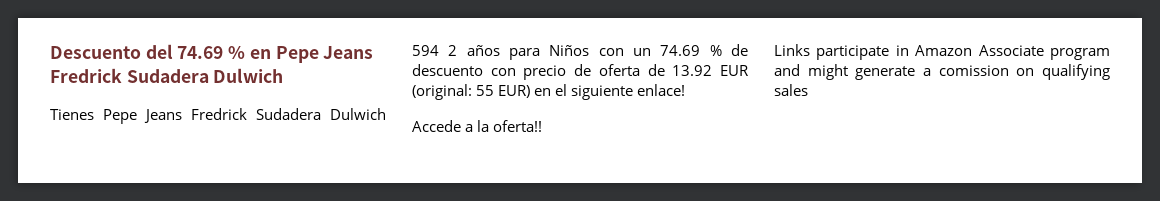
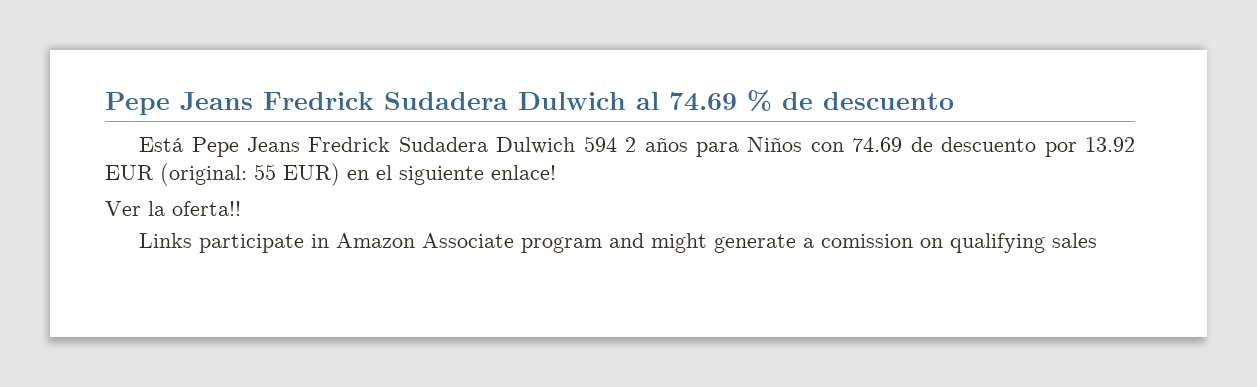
[50,44,374,63] [50,68,284,83] [50,109,94,120] Descuento del 74.69 % en Pepe Jeans Fredrick Sudadera Dulwich // Tienes -> [105,90,954,115] [139,137,184,152] Pepe Jeans Fredrick Sudadera Dulwich al 74.69 % de descuento // Está
[633,44,748,56] [412,64,665,80] un 74.69 % de descuento con precio de oferta de -> [852,137,1077,157] 74.69 de descuento por
[412,120,474,132] Accede a -> [105,201,141,216] Ver

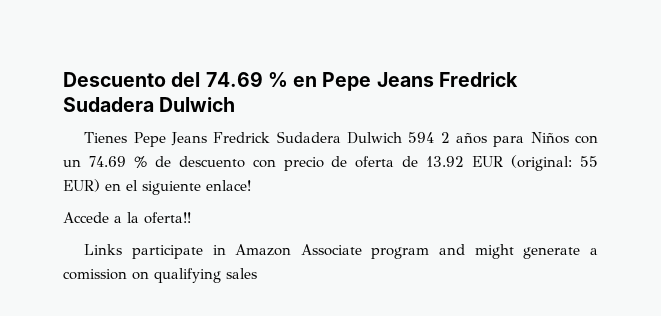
[105,90,954,115] [139,137,184,152] Pepe Jeans Fredrick Sudadera Dulwich al 74.69 % de descuento // Está -> [63,71,518,91] [63,97,236,112] [84,132,128,143] Descuento del 74.69 % en Pepe Jeans Fredrick Sudadera Dulwich // Tienes
[852,137,1077,157] 74.69 de descuento por -> [63,156,419,171] un 74.69 % de descuento con precio de oferta de
[105,201,141,216] Ver -> [63,212,122,223] Accede a

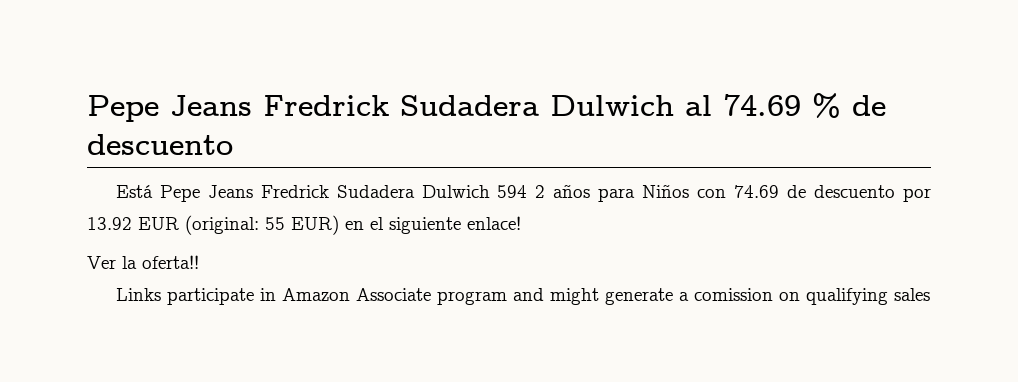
[63,71,518,91] [63,97,236,112] [84,132,128,143] Descuento del 74.69 % en Pepe Jeans Fredrick Sudadera Dulwich // Tienes -> [87,93,886,122] [87,134,233,155] [115,185,153,198] Pepe Jeans Fredrick Sudadera Dulwich al 74.69 % de descuento // Está
[63,156,419,171] un 74.69 % de descuento con precio de oferta de -> [734,185,931,202] 74.69 de descuento por
[63,212,122,223] Accede a -> [87,256,116,269] Ver

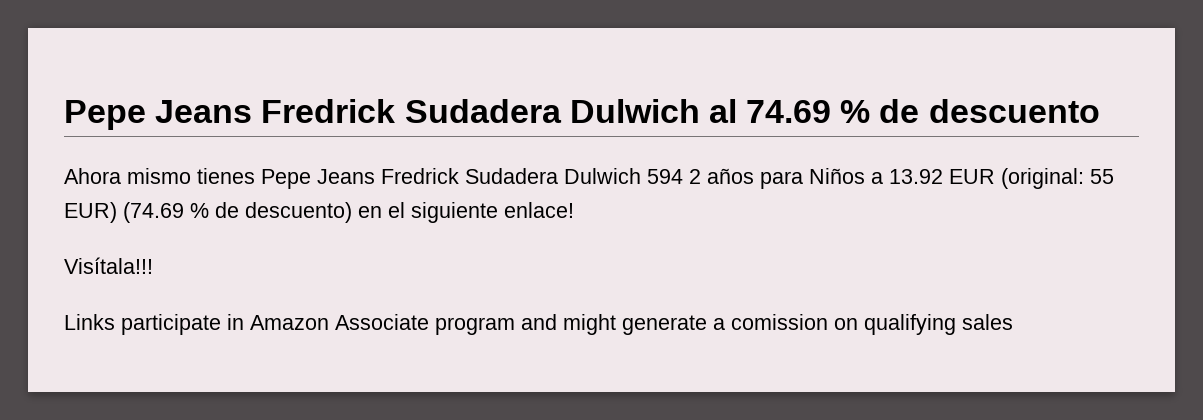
[115,185,153,198] Está -> [64,168,255,184] Ahora mismo tienes
[697,185,931,202] con 74.69 de descuento por -> [871,172,883,184] a
(339, 225) none -> [123,202,352,223] (74.69 % de descuento)
[87,255,199,269] Ver la oferta!! -> [64,257,153,274] Visítala!!!

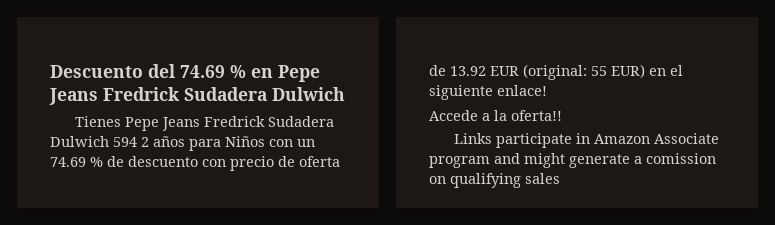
[64,99,1100,130] [64,168,255,184] Pepe Jeans Fredrick Sudadera Dulwich al 74.69 % de descuento // Ahora mismo tienes -> [50,64,320,82] [49,87,345,105] [75,116,122,127] Descuento del 74.69 % en Pepe Jeans Fredrick Sudadera Dulwich // Tienes
[871,172,883,184] a -> [269,139,315,147] [50,156,340,171] [429,65,446,76] con un 74.69 % de descuento con precio de oferta de
[123,202,352,223] (74.69 % de descuento) -> (645, 71) none
[64,257,153,274] Visítala!!! -> [429,110,562,121] Accede a la oferta!!

